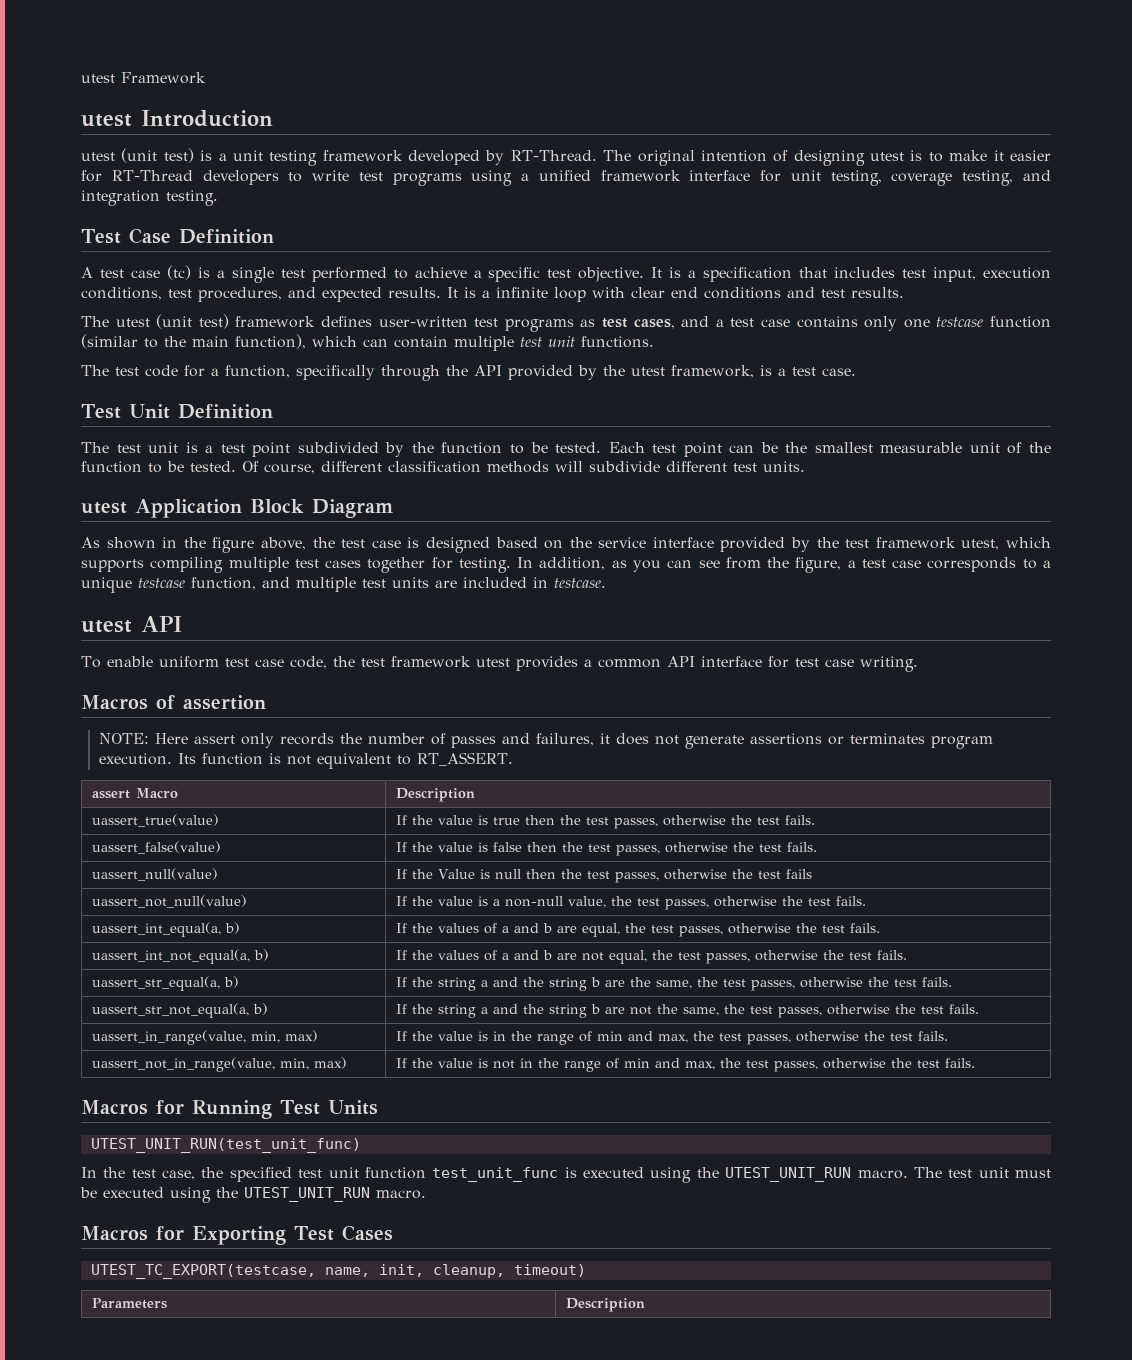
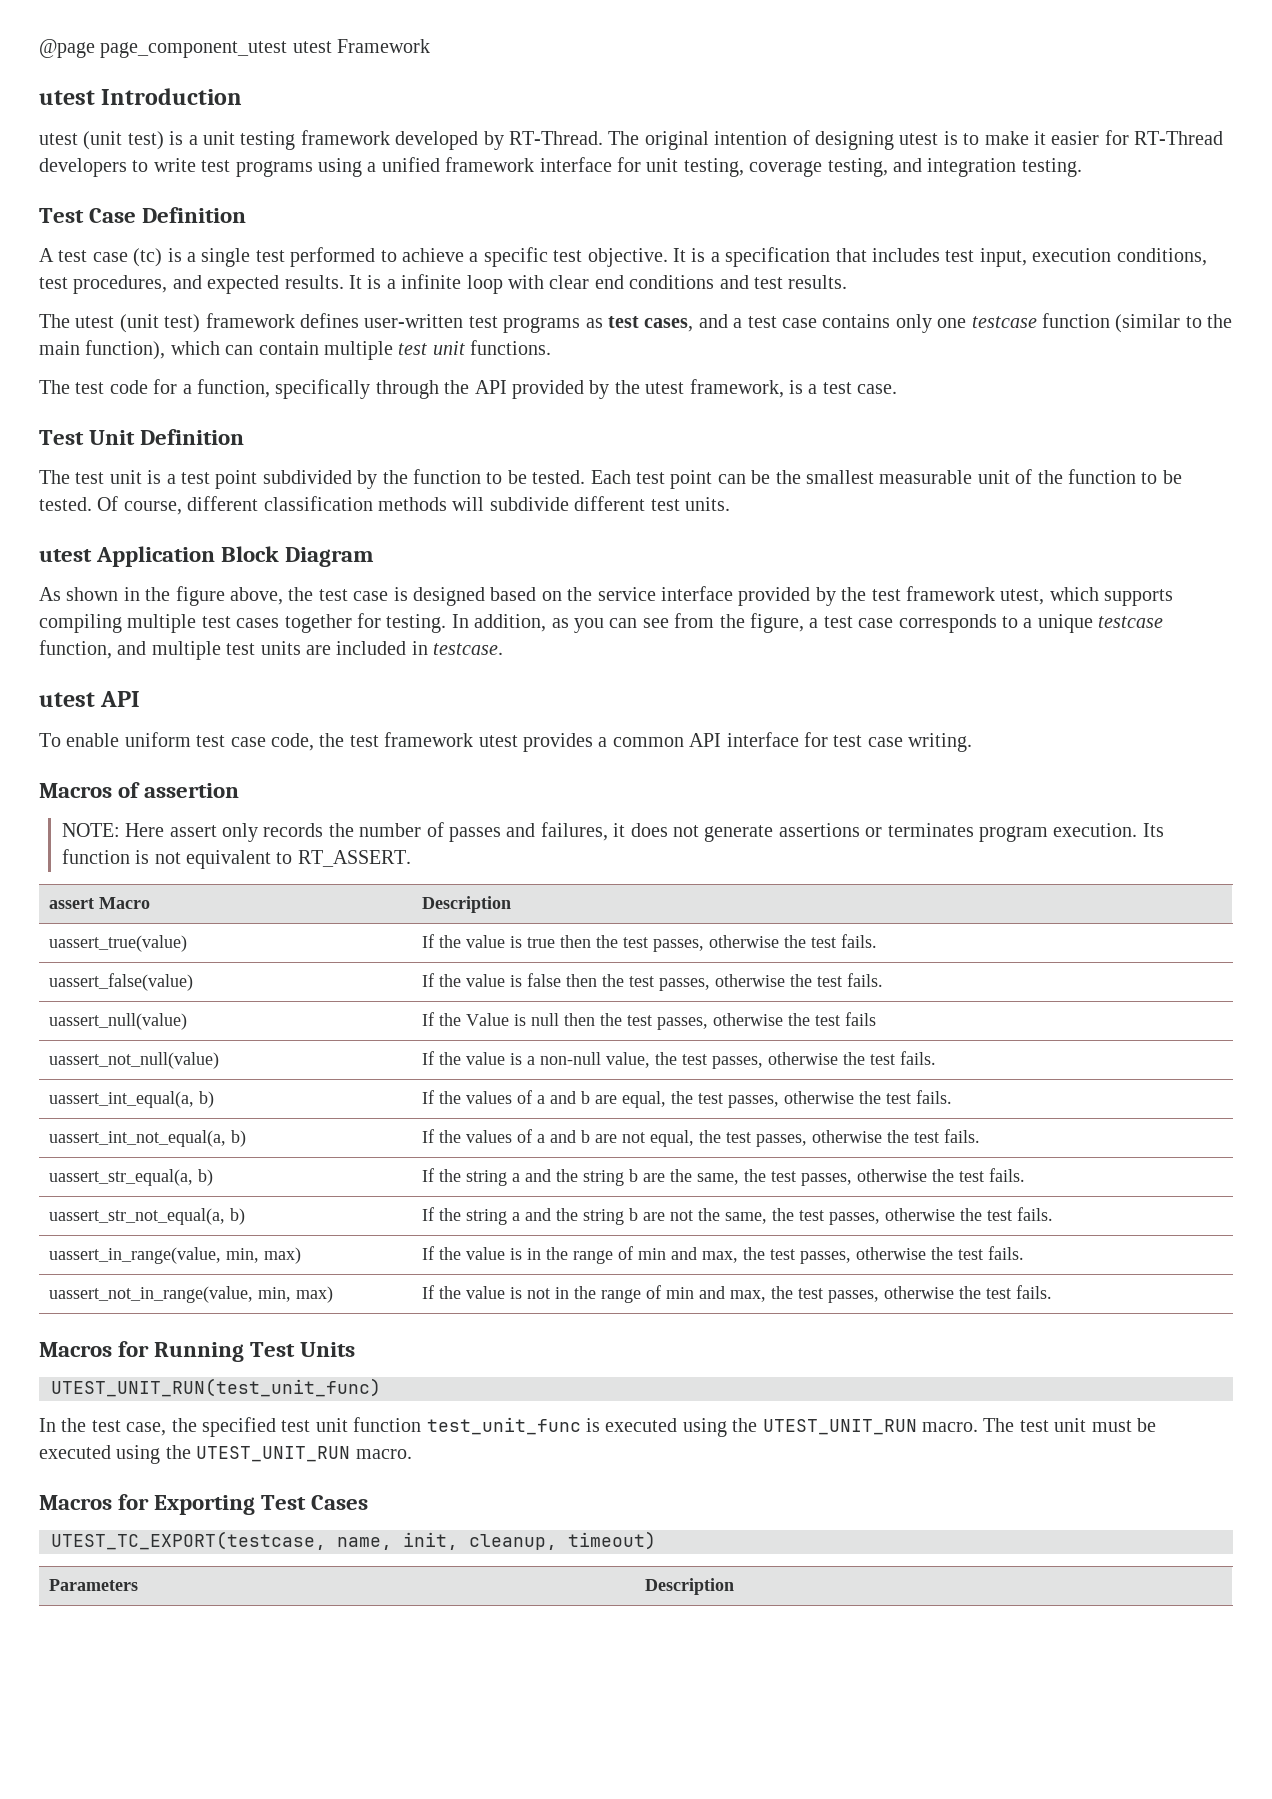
(81, 78) none -> [39,39,288,58] @page page_component_utest

